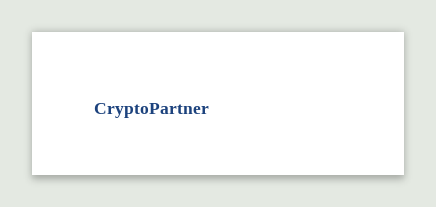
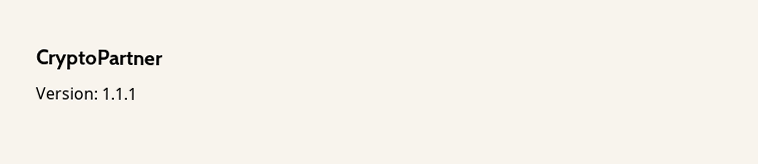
(209, 110) none -> [35,87,138,101] // Version: 1.1.1

